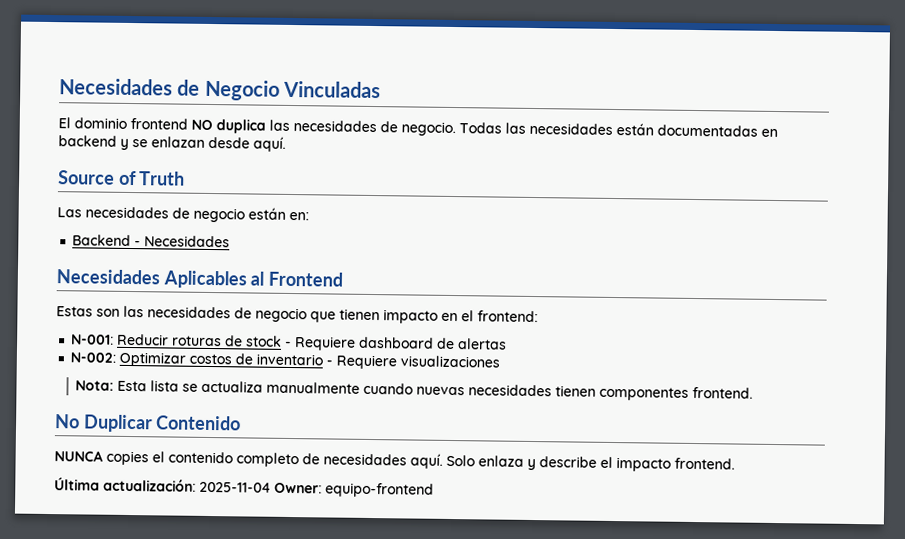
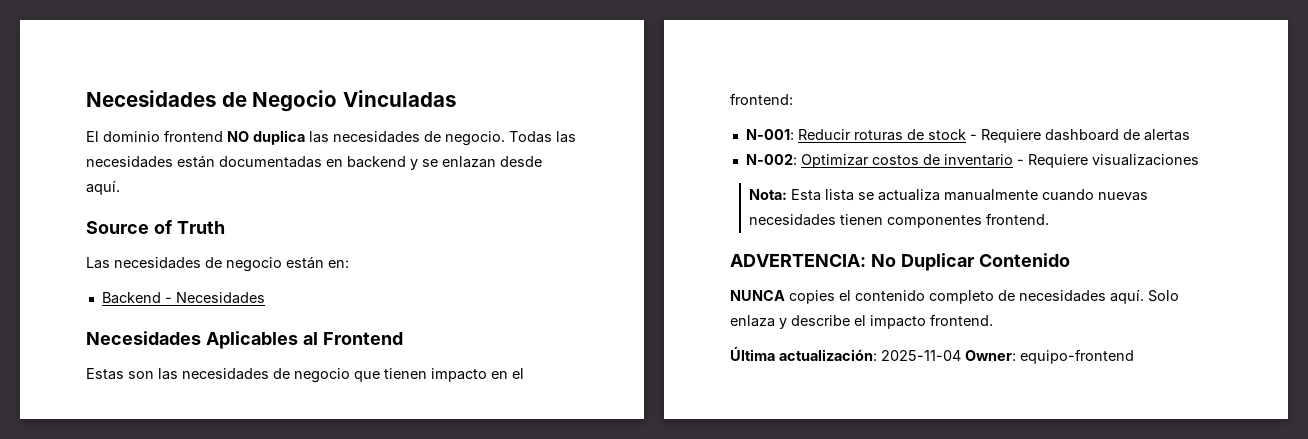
(754, 392) none -> [730,254,866,267] ADVERTENCIA:

